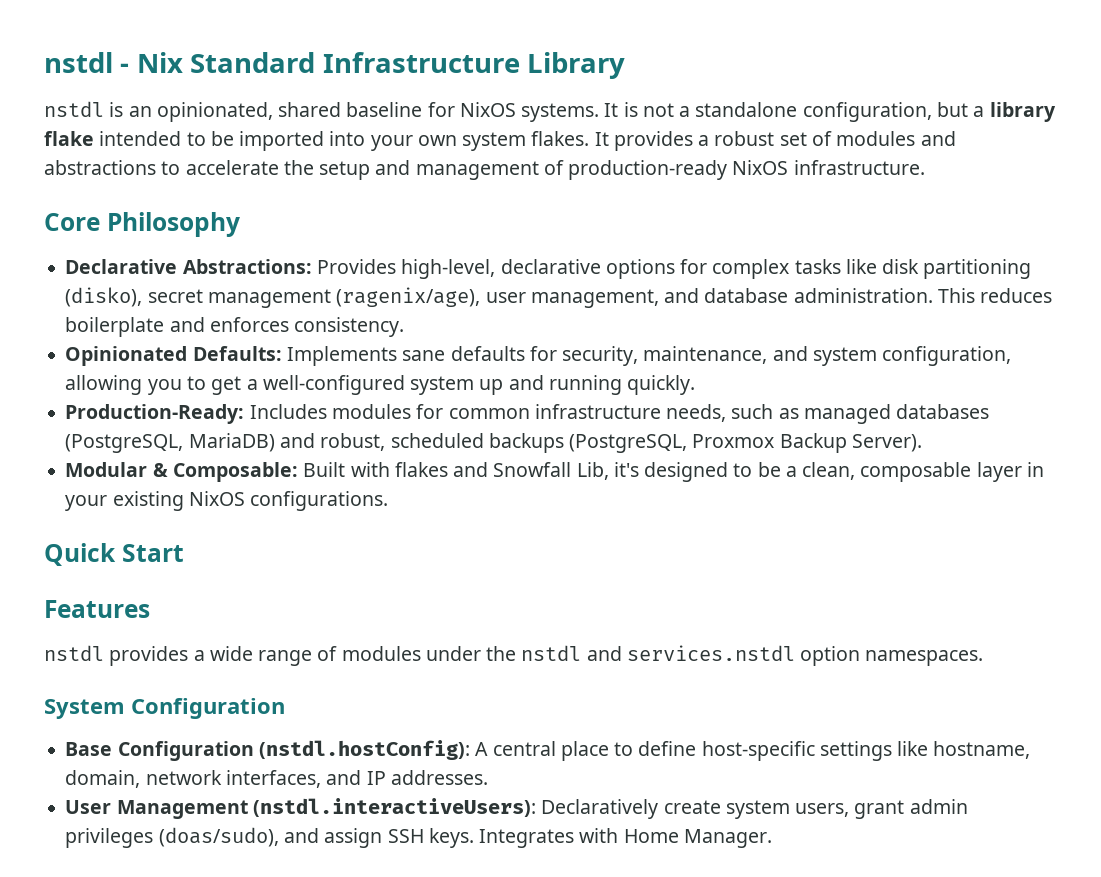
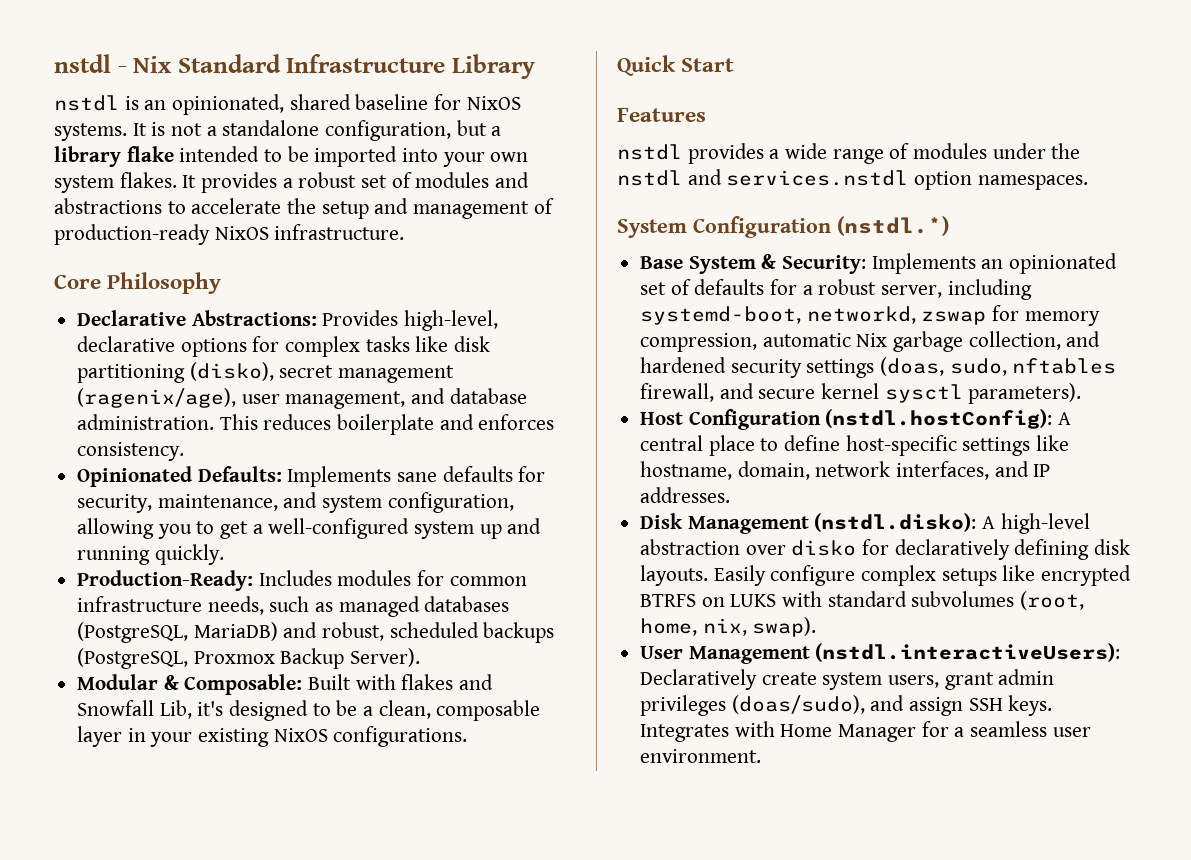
(285, 708) none -> [837,216,949,236] (nstdl.*)
(113, 749) none -> [688,253,1118,274] [640,279,1032,300] [640,305,1100,326] [640,331,1101,352] [640,357,1117,378] [640,383,1082,404] [640,412,684,425] System & Security: Implements an opinionated set of defaults for a robust server, including systemd-boot, networkd, zswap for memory compression, automatic Nix garbage collection, and hardened security settings (doas, sudo, nftables firewall, and secure kernel sysctl parameters). // Host
(488, 777) none -> [640,513,1090,534] [640,539,1131,560] [640,565,1132,586] [640,591,1085,610] [640,617,817,637] // Disk Management (nstdl.disko): A high-level abstraction over disko for declaratively defining disk layouts. Easily configure complex setups like encrypted BTRFS on LUKS with standard subvolumes (root, home, nix, swap).
[683,829,772,848] Manager. -> [838,721,1091,742] [640,749,762,763] Manager for a seamless user environment.

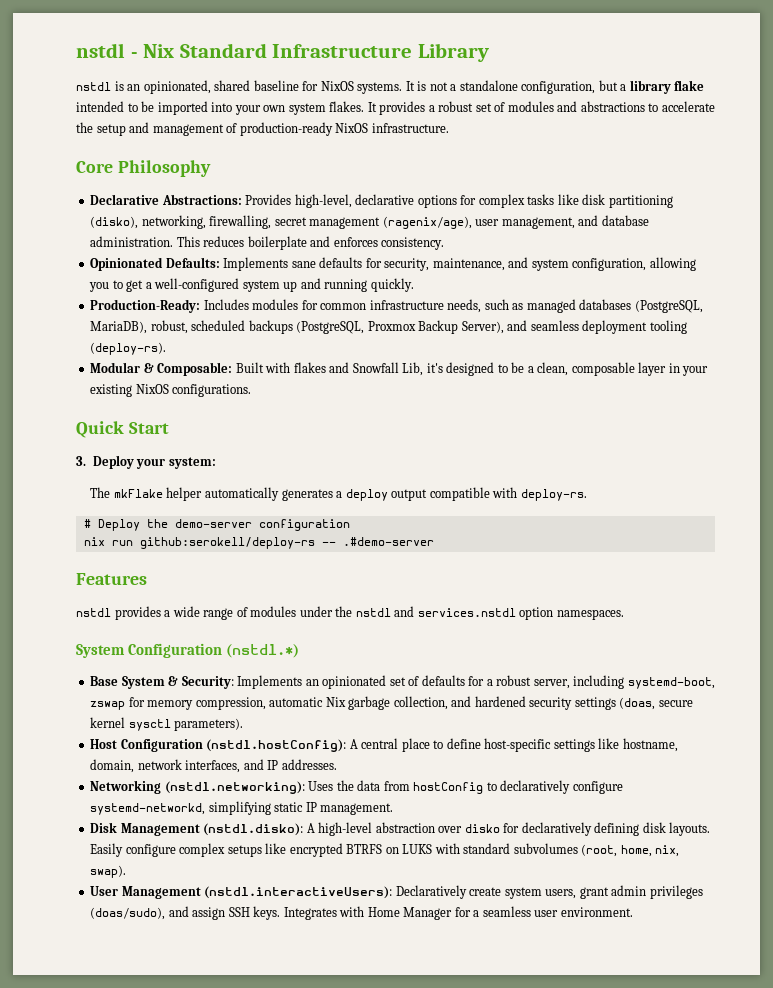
(274, 371) none -> [141,215,272,229] networking, firewalling,
[193,622,318,641] MariaDB) and -> [90,321,148,334] MariaDB),
[350,648,421,667] Server). -> [461,320,687,334] [90,342,167,355] Server), and seamless deployment tooling (deploy-rs).
(735, 65) none -> [76,455,216,469] [90,487,587,501] [83,519,350,531] [83,537,434,549] // 3. Deploy your system: // The mkFlake helper automatically generates a deploy output compatible with deploy-rs. // # Deploy the demo-server configuration // nix run github:serokell/deploy-rs -- .#demo-server
[806,306,916,324] networkd, -> (715, 683) none
[949,358,1117,376] [640,383,754,402] sudo, nftables firewall, and -> (656, 703) none
(731, 495) none -> [90,780,623,794] [90,801,394,815] // Networking (nstdl.networking): Uses the data from hostConfig to declaratively configure systemd-networkd, simplifying static IP management.

